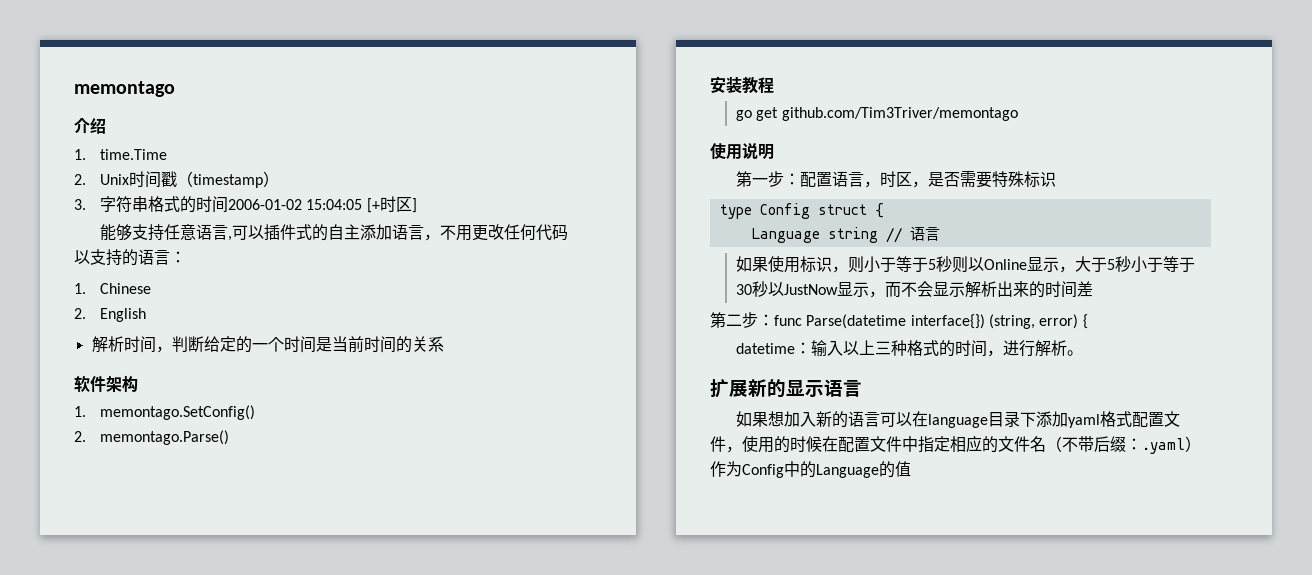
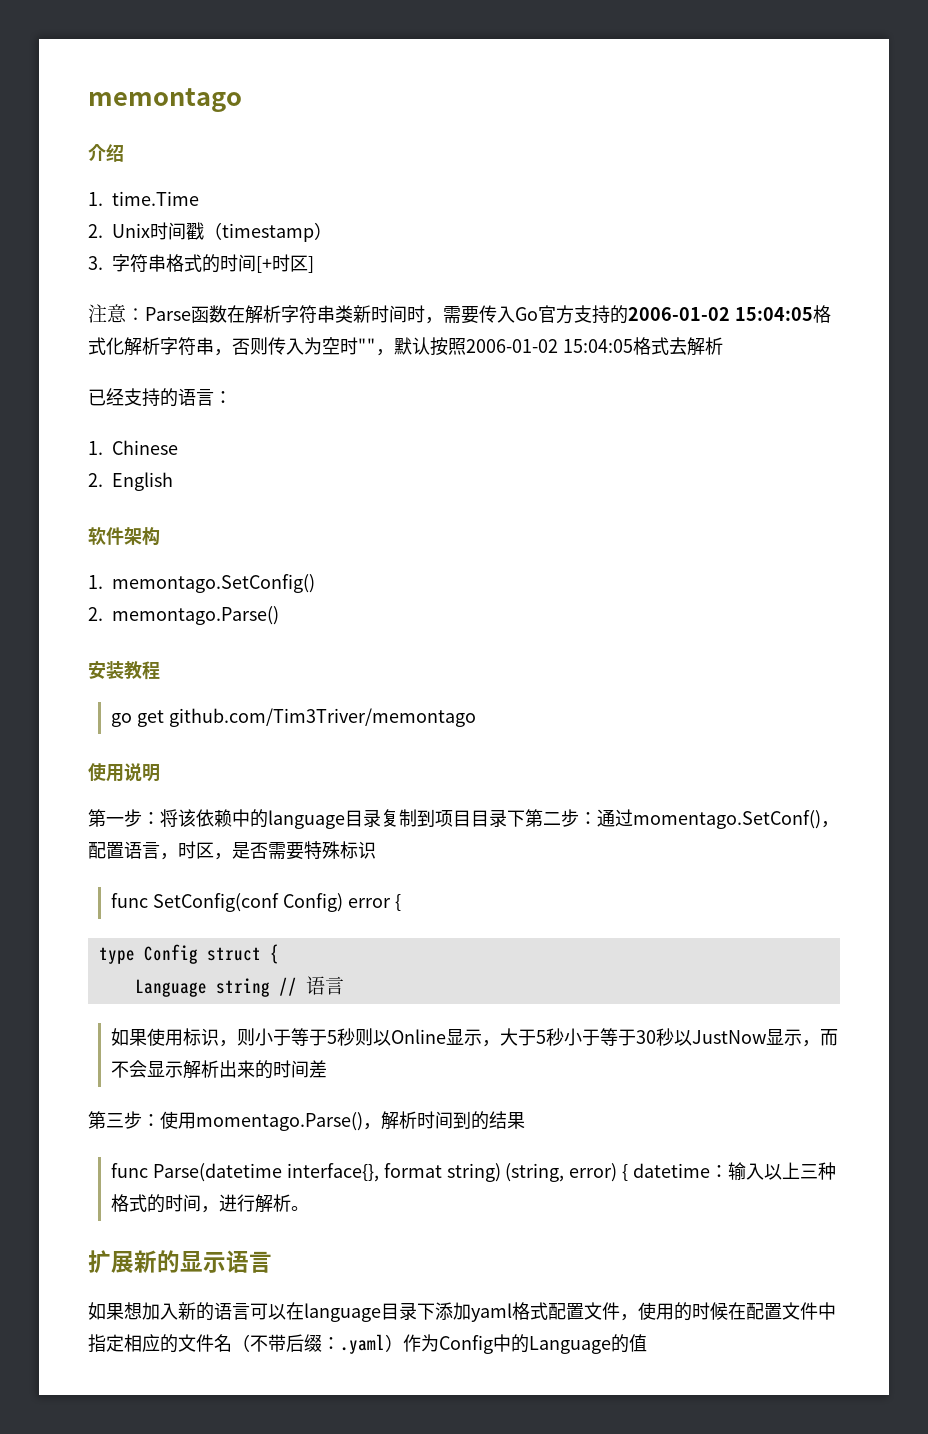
[228,199,363,210] 2006-01-02 15:04:05 -> (256, 263) none
[100,224,569,241] [74,250,90,264] 能够支持任意语言,可以插件式的自主添加语言，不用更改任何代码以 -> [88,304,831,324] [88,337,723,356] [88,388,124,406] 注意：Parse函数在解析字符串类新时间时，需要传入Go官方支持的2006-01-02 15:04:05格式化解析字符串，否则传入为空时""，默认按照2006-01-02 15:04:05格式去解析 // 已经
[91,336,444,353] // 解析时间，判断给定的一个时间是当前时间的关系 -> (173, 481) none
(801, 179) none -> [160,809,839,829] 将该依赖中的language目录复制到项目目录下第二步：通过momentago.SetConf()，
(1057, 179) none -> [111,893,401,912] // func SetConfig(conf Config) error {
[726,312,985,329] 二步：func Parse(datetime interface{}) -> [106,1111,525,1131] [111,1163,501,1182] 三步：使用momentago.Parse()，解析时间到的结果 // func Parse(datetime interface{}, format string)
(1088, 321) // -> (629, 1172) none

